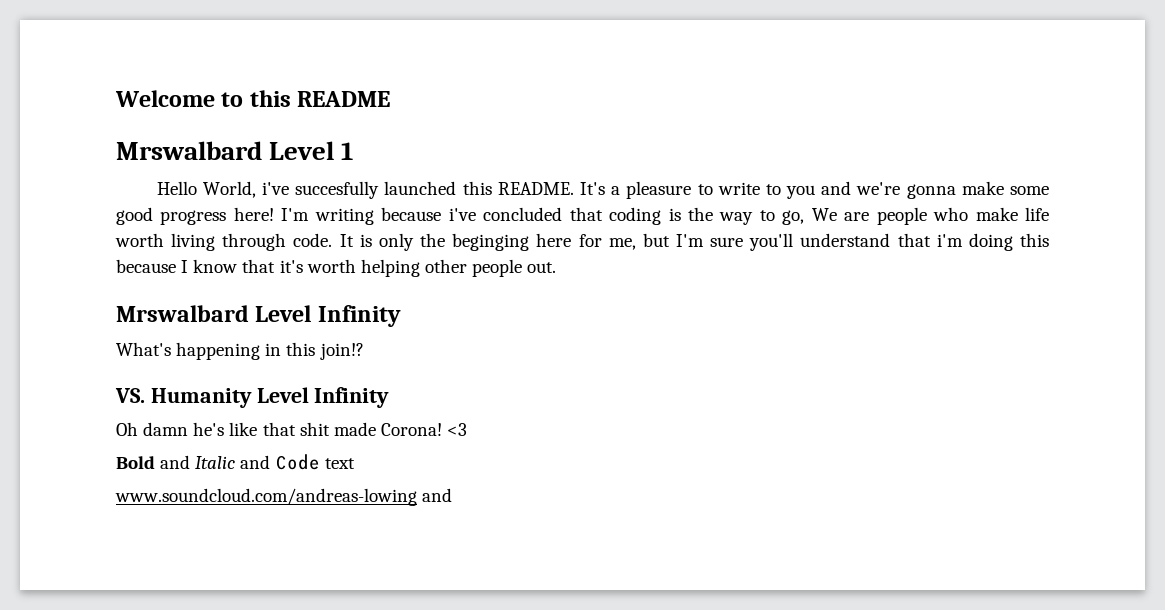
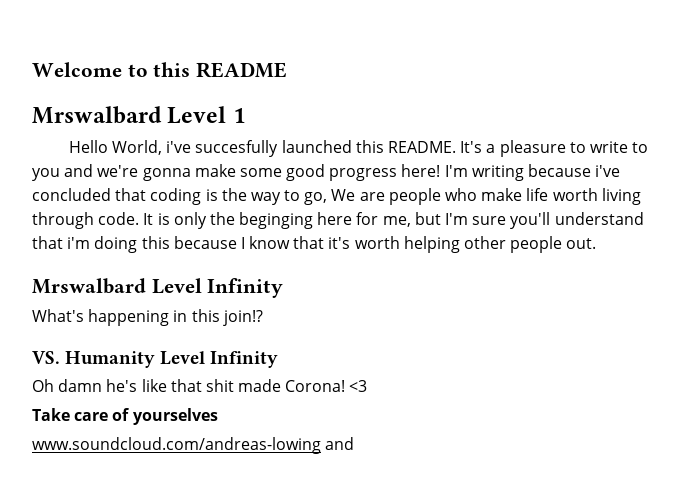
[116,454,355,470] Bold and Italic and Code text -> [32,408,218,425] Take care of yourselves

